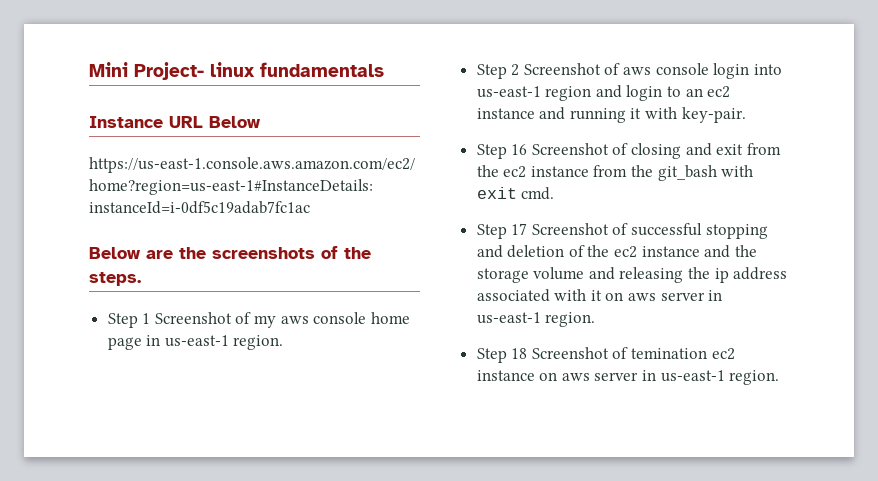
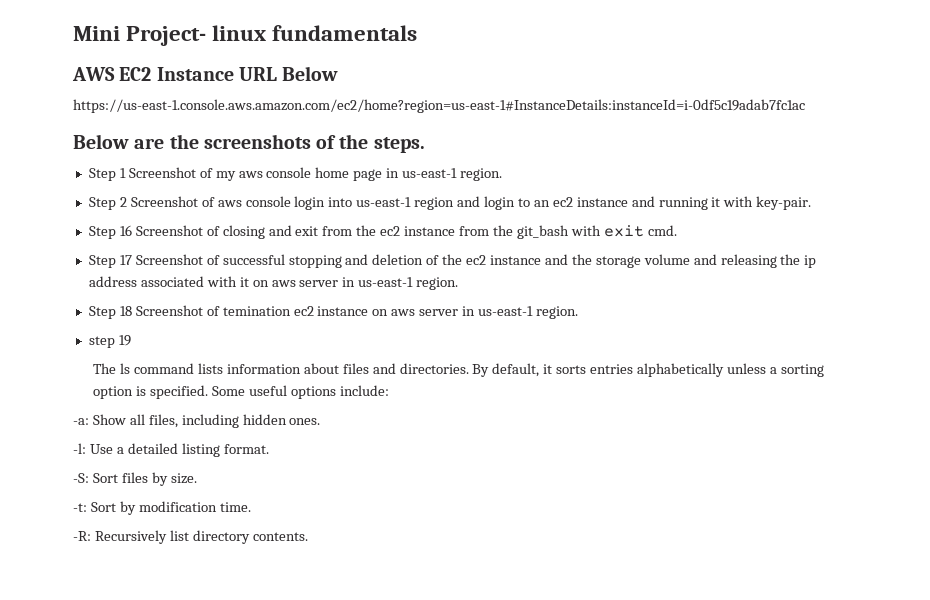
(384, 69) none -> [72,67,152,81] AWS EC2
(780, 377) none -> [88,335,131,348] [93,363,824,377] [93,385,389,399] [73,414,321,428] [73,443,269,457] [73,472,197,486] [73,501,251,515] [73,530,308,544] // step 19 // The ls command lists information about files and directories. By default, it sorts entries alphabetically unless a sorting option is specified. Some useful options include: // -a: Show all files, including hidden ones. // -l: Use a detailed listing format. // -S: Sort files by size. // -t: Sort by modification time. // -R: Recursively list directory contents.

